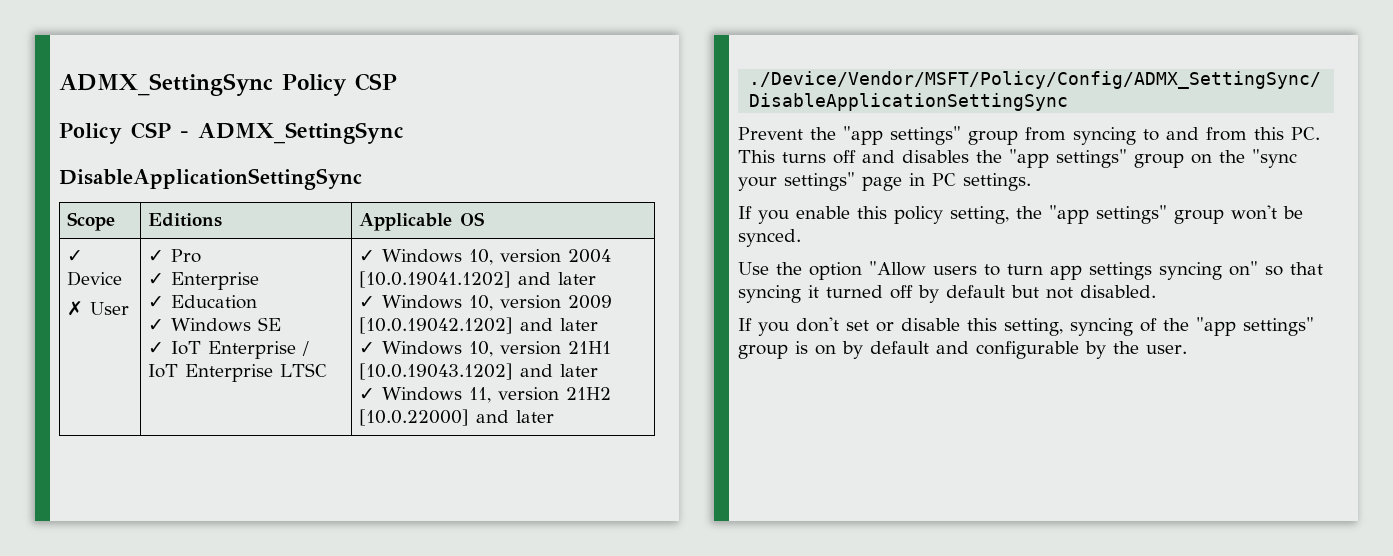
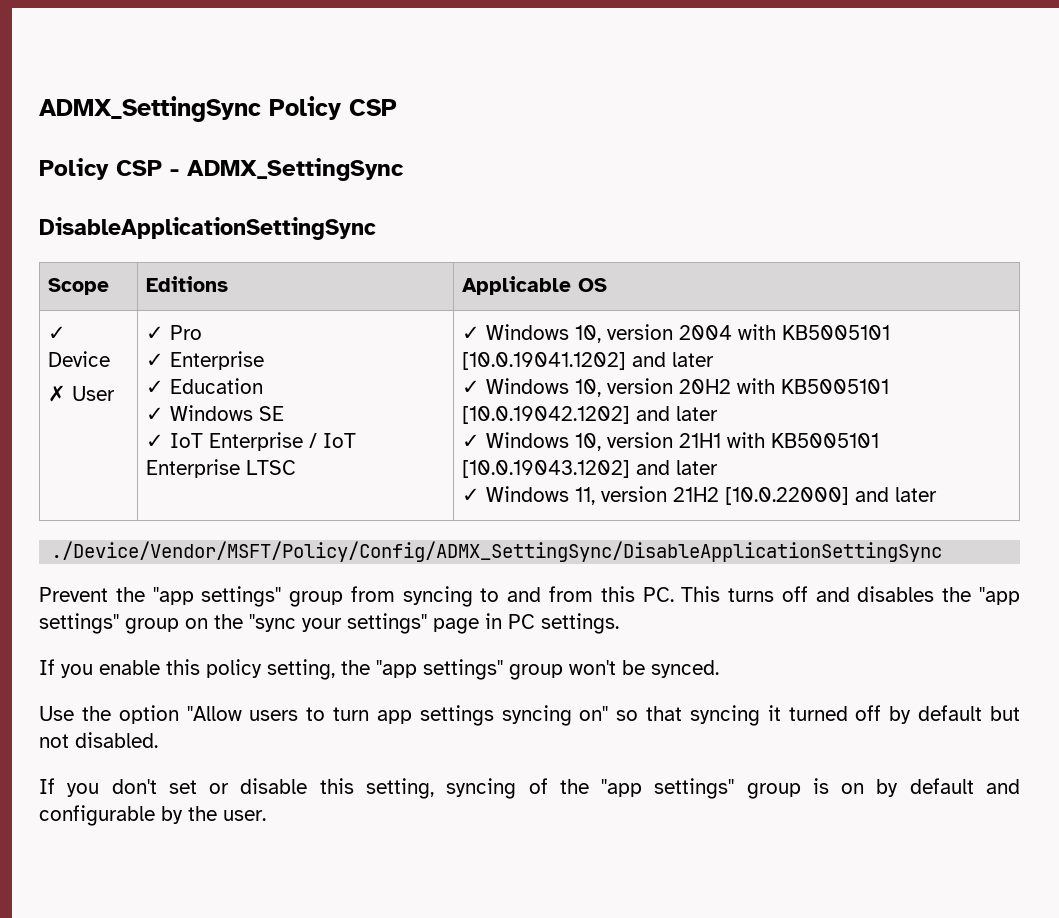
(612, 256) none -> [737,324,890,340] with KB5005101
[568,295,613,309] 2009 -> [678,378,889,394] 20H2 with KB5005101
(612, 347) none -> [726,432,879,448] with KB5005101

